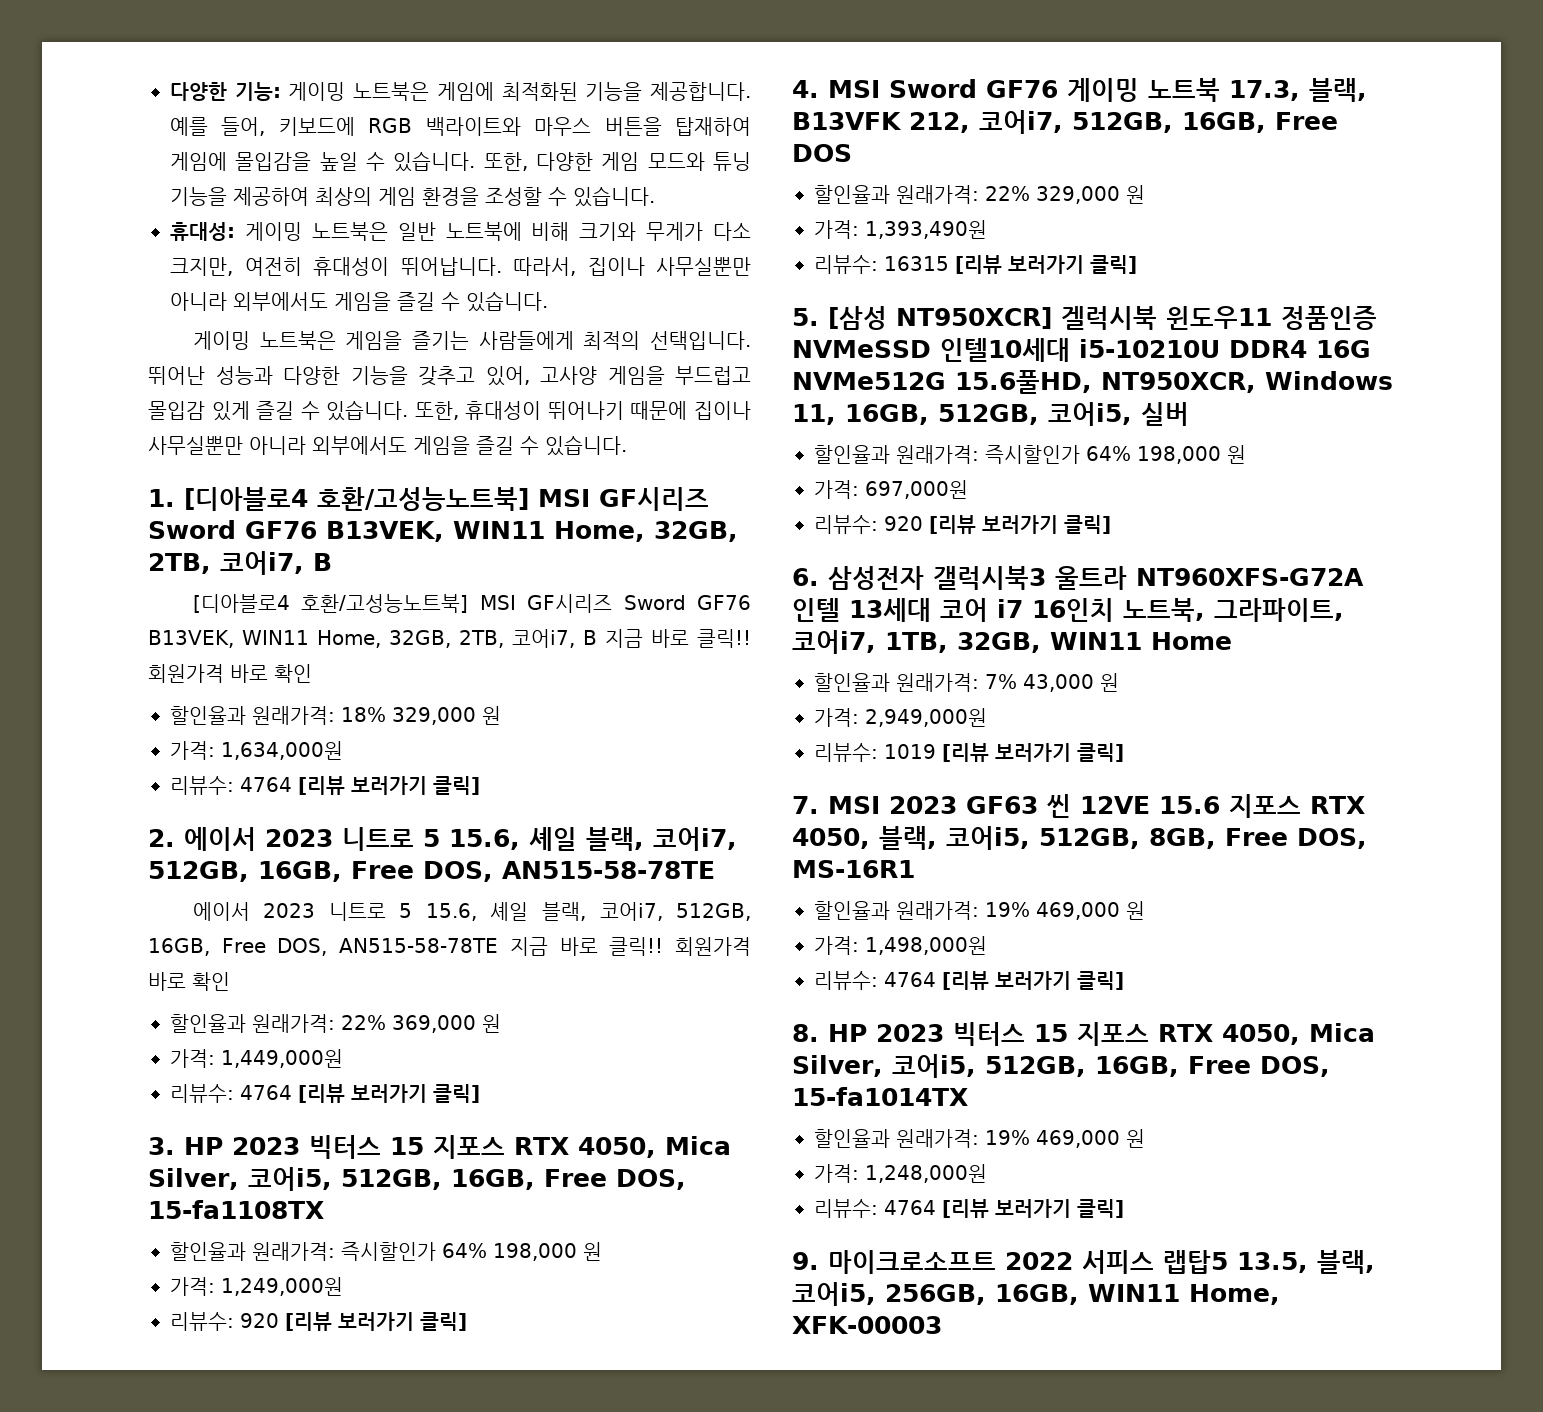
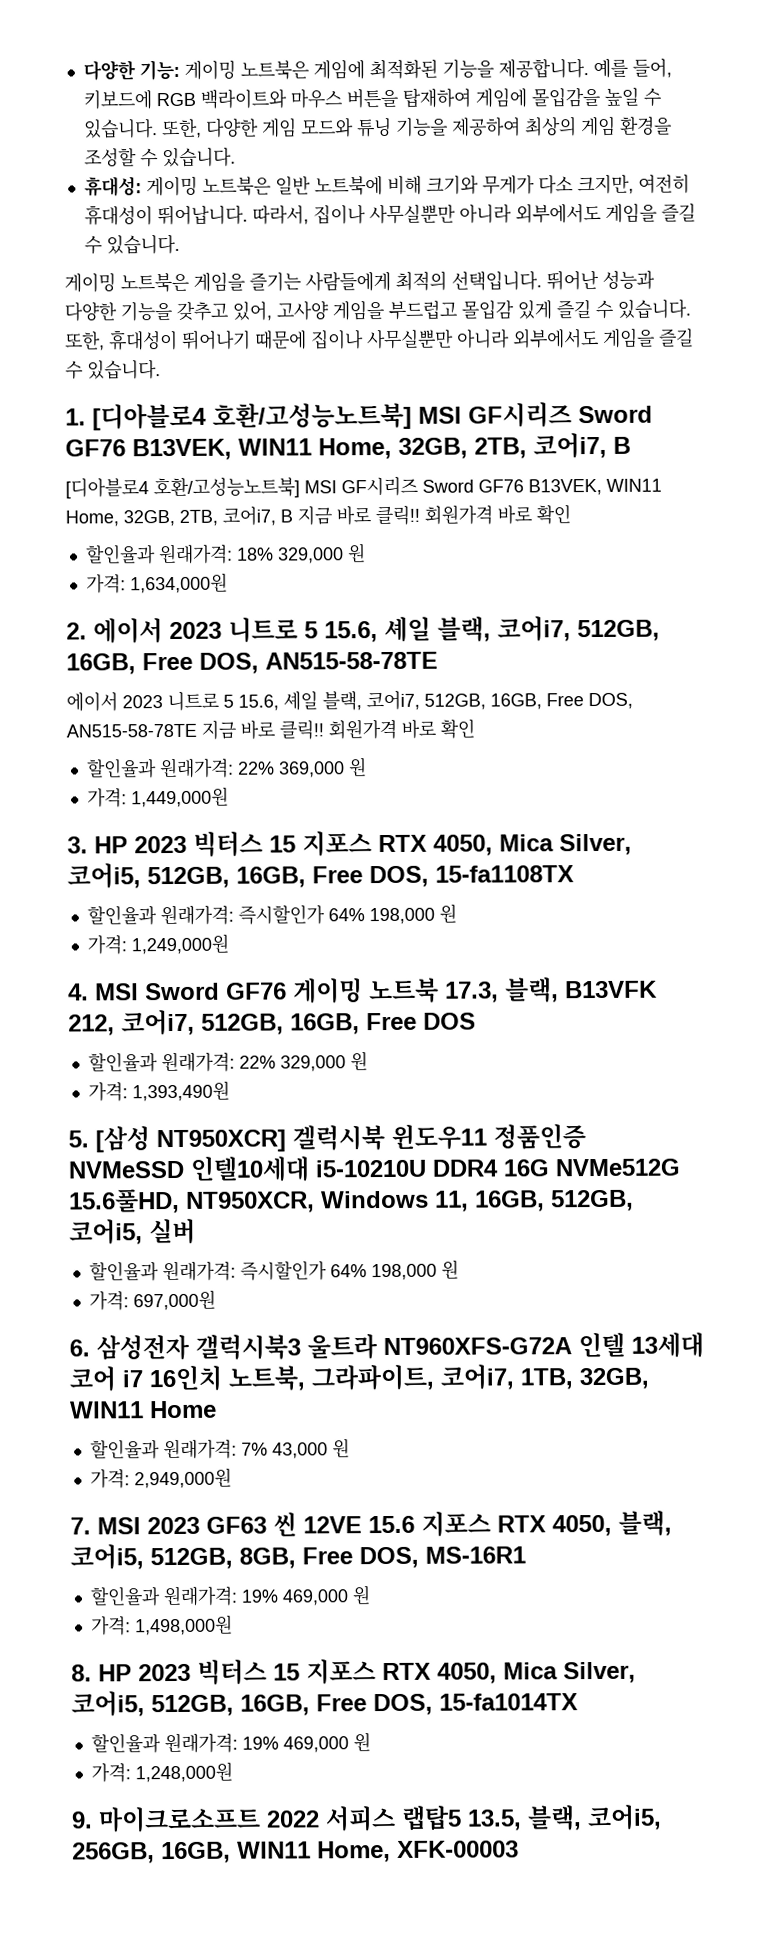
[170,776,480,795] // 리뷰수: 4764 [리뷰 보러가기 클릭] -> (228, 583) none
[170,1084,480,1103] // 리뷰수: 4764 [리뷰 보러가기 클릭] -> (229, 797) none
[170,1312,467,1331] // 리뷰수: 920 [리뷰 보러가기 클릭] -> (229, 944) none
[814,255,1137,274] // 리뷰수: 16315 [리뷰 보러가기 클릭] -> (230, 1091) none
[814,515,1111,534] // 리뷰수: 920 [리뷰 보러가기 클릭] -> (216, 1300) none
[814,743,1124,762] // 리뷰수: 1019 [리뷰 보러가기 클릭] -> (232, 1478) none
[814,971,1124,990] // 리뷰수: 4764 [리뷰 보러가기 클릭] -> (233, 1625) none
[814,1199,1124,1218] // 리뷰수: 4764 [리뷰 보러가기 클릭] -> (233, 1772) none

